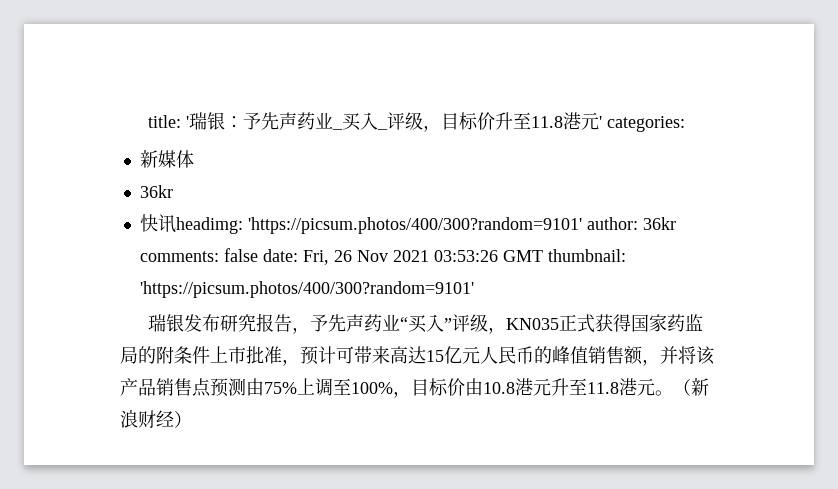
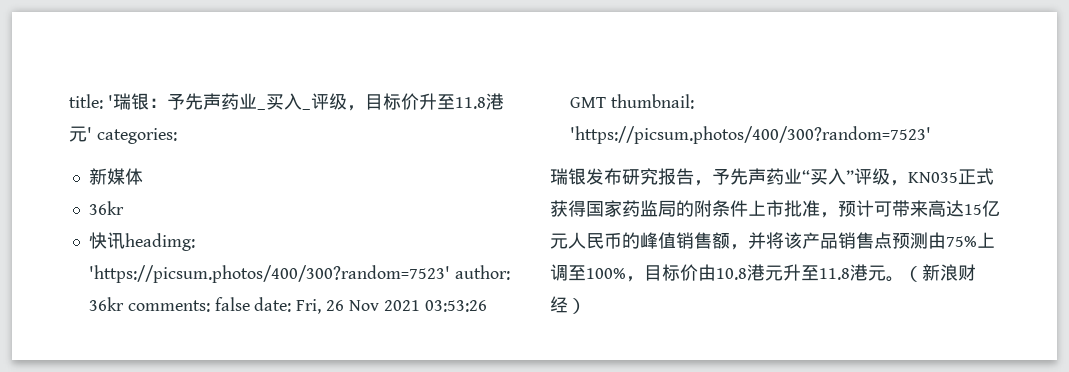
[247,217,582,234] 'https://picsum.photos/400/300?random=9101' -> [88,265,450,283] 'https://picsum.photos/400/300?random=7523'
[139,281,474,298] 'https://picsum.photos/400/300?random=9101' -> [569,126,931,144] 'https://picsum.photos/400/300?random=7523'

